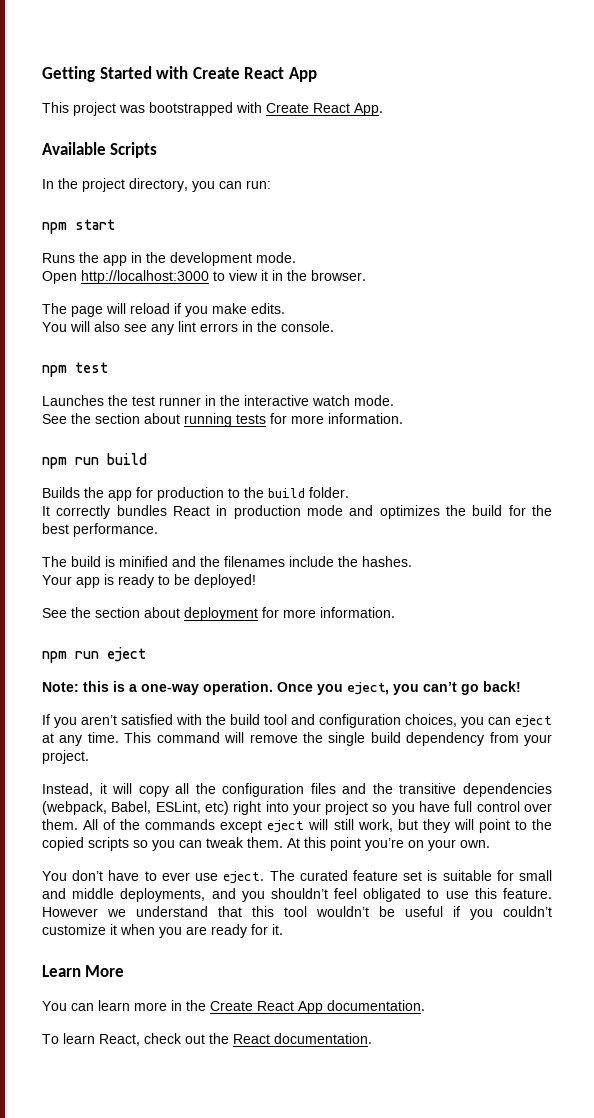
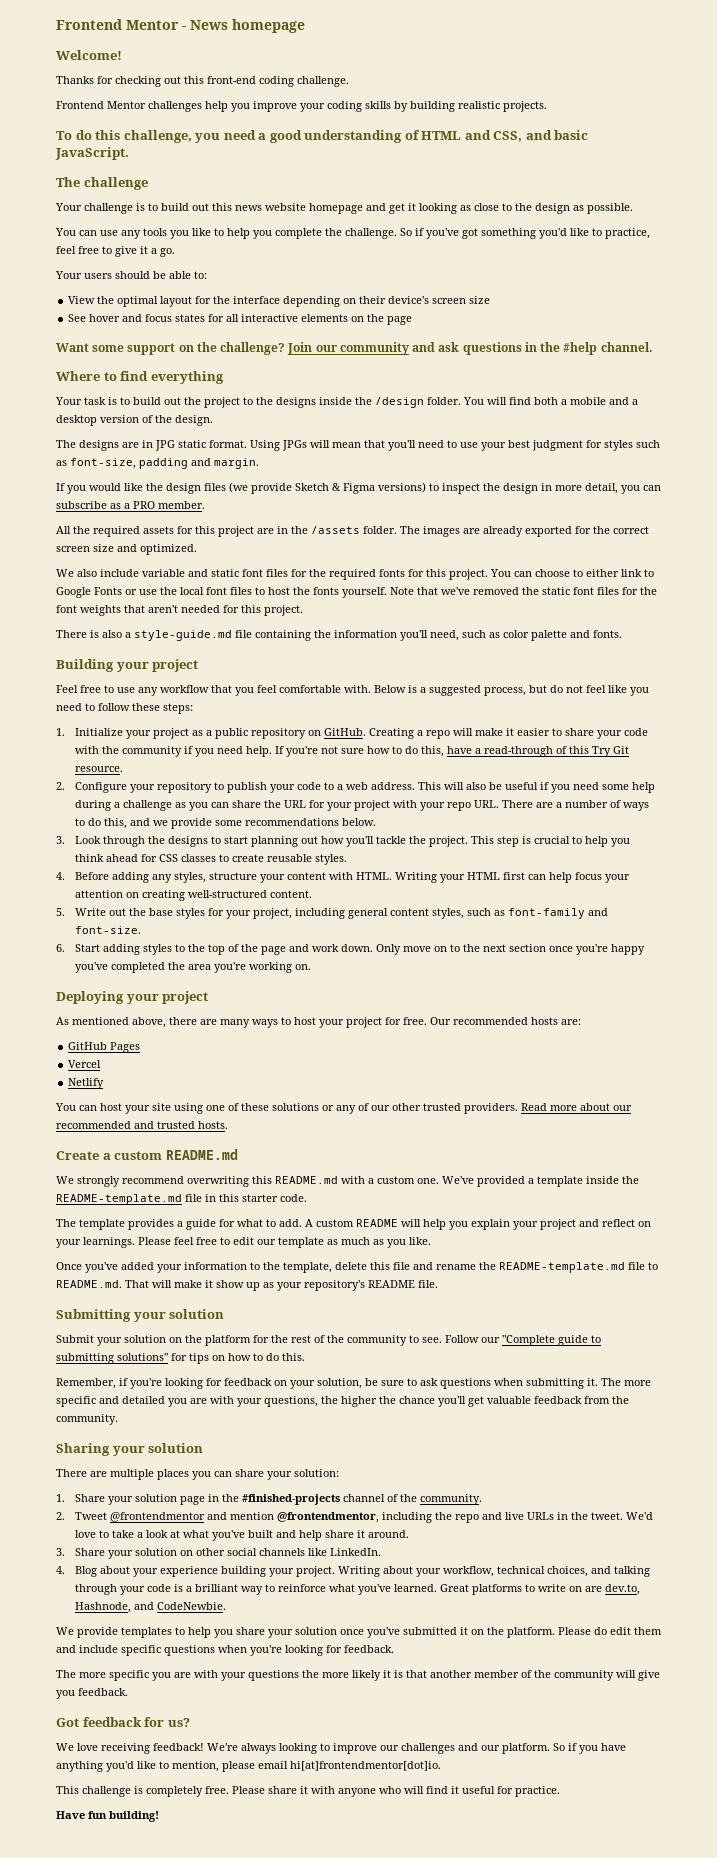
[42,66,317,82] [42,102,383,116] [42,142,158,158] [42,178,271,192] [42,219,115,234] [42,252,296,266] [42,270,366,284] [42,303,285,317] [42,321,334,335] [42,362,108,377] [42,395,394,406] [42,413,403,427] [42,453,147,469] [42,487,349,501] [42,505,552,519] [42,523,158,537] [42,556,412,567] [42,574,256,588] [42,607,395,621] [42,647,146,663] [42,681,521,695] [42,714,552,728] [42,732,553,746] [42,750,89,764] [42,783,552,797] [42,801,553,815] [42,819,552,833] [42,837,490,851] [42,870,552,884] [42,888,552,902] [42,906,552,920] [42,924,283,938] [42,965,125,977] [42,1000,425,1014] [42,1033,372,1046] Getting Started with Create React App // This project was bootstrapped with Create React App. // Available Scripts // In the project directory, you can run: // npm start // Runs the app in the development mode. // Open http://localhost:3000 to view it in the browser. // The page will reload if you make edits. // You will also see any lint errors in the console. // npm test // Launches the test runner in the interactive watch mode. // See the section about running tests for more information. // npm run build // Builds the app for production to the build folder. // It correctly bundles React in production mode and optimizes the build for the best performance. // The build is minified and the filenames include the hashes. // Your app is ready to be deployed! // See the section about deployment for more information. // npm run eject // Note: this is a one-way operation. Once you eject, you can’t go back! // If you aren’t satisfied with the build tool and configuration choices, you can eject at any time. This command will remove the single build dependency from your project. // Instead, it will copy all the configuration files and the transitive dependencies (webpack, Babel, ESLint, etc) right into your project so you have full control over them. All of the commands except eject will still work, but they will point to the copied scripts so you can tweak them. At this point you’re on your own. // You don’t have to ever use eject. The curated feature set is suitable for small and middle deployments, and you shouldn’t feel obligated to use this feature. However we understand that this tool wouldn’t be useful if you couldn’t customize it when you are ready for it. // Learn More // You can learn more in the Create React App documentation. // To learn React, check out the React documentation. -> [56,19,305,33] [56,50,122,60] [56,76,349,87] [56,101,547,112] [56,130,589,143] [55,147,129,160] [56,177,148,190] [55,203,633,214] [55,228,650,239] [56,246,175,257] [55,271,207,279] [68,296,491,307] [68,314,413,325] [56,342,653,355] [56,371,224,384] [55,397,638,408] [56,415,213,426] [56,440,660,451] [56,458,259,469] [56,482,661,494] [56,501,205,509] [56,526,649,537] [56,544,197,555] [56,569,654,580] [56,587,657,598] [56,605,303,616] [56,630,622,641] [56,659,199,672] [56,685,649,696] [56,703,193,714] [56,728,649,739] [75,746,630,757] [75,766,124,772] [56,782,656,793] [75,800,650,811] [75,818,377,829] [56,836,631,847] [75,854,348,865] [56,872,631,883] [75,890,313,901] [56,908,609,919] [75,926,142,934] [56,944,646,955] [75,962,312,973] [56,991,209,1004] [56,1017,581,1028] [68,1042,141,1053] [68,1060,102,1068] [68,1078,105,1089] [55,1103,632,1114] [56,1121,228,1129] [56,1149,238,1160] [56,1176,639,1187] [56,1194,307,1205] [56,1219,651,1230] [56,1237,431,1248] [56,1262,658,1273] [56,1280,438,1291] [56,1309,225,1322] [56,1335,601,1346] [56,1353,305,1364] [56,1378,651,1389] [56,1396,629,1407] [56,1414,118,1425] [56,1443,204,1456] [56,1469,339,1480] [56,1494,483,1505] [56,1512,654,1523] [75,1530,410,1541] [56,1548,382,1559] [56,1566,651,1577] [75,1584,641,1595] [75,1602,227,1613] [56,1627,662,1638] [56,1645,394,1656] [56,1670,660,1681] [56,1688,128,1699] [56,1717,190,1727] [56,1743,626,1754] [56,1761,441,1772] [56,1786,560,1797] [56,1811,159,1822] Frontend Mentor - News homepage // Welcome! // Thanks for checking out this front-end coding challenge. // Frontend Mentor challenges help you improve your coding skills by building realistic projects. // To do this challenge, you need a good understanding of HTML and CSS, and basic JavaScript. // The challenge // Your challenge is to build out this news website homepage and get it looking as close to the design as possible. // You can use any tools you like to help you complete the challenge. So if you've got something you'd like to practice, feel free to give it a go. // Your users should be able to: // View the optimal layout for the interface depending on their device's screen size // See hover and focus states for all interactive elements on the page // Want some support on the challenge? Join our community and ask questions in the #help channel. // Where to find everything // Your task is to build out the project to the designs inside the /design folder. You will find both a mobile and a desktop version of the design. // The designs are in JPG static format. Using JPGs will mean that you'll need to use your best judgment for styles such as font-size, padding and margin. // If you would like the design files (we provide Sketch & Figma versions) to inspect the design in more detail, you can subscribe as a PRO member. // All the required assets for this project are in the /assets folder. The images are already exported for the correct screen size and optimized. // We also include variable and static font files for the required fonts for this project. You can choose to either link to Google Fonts or use the local font files to host the fonts yourself. Note that we've removed the static font files for the font weights that aren't needed for this project. // There is also a style-guide.md file containing the information you'll need, such as color palette and fonts. // Building your project // Feel free to use any workflow that you feel comfortable with. Below is a suggested process, but do not feel like you need to follow these steps: // 1. Initialize your project as a public repository on GitHub. Creating a repo will make it easier to share your code with the community if you need help. If you're not sure how to do this, have a read-through of this Try Git resource. // 2. Configure your repository to publish your code to a web address. This will also be useful if you need some help during a challenge as you can share the URL for your project with your repo URL. There are a number of ways to do this, and we provide some recommendations below. // 3. Look through the designs to start planning out how you'll tackle the project. This step is crucial to help you think ahead for CSS classes to create reusable styles. // 4. Before adding any styles, structure your content with HTML. Writing your HTML first can help focus your attention on creating well-structured content. // 5. Write out the base styles for your project, including general content styles, such as font-family and font-size. // 6. Start adding styles to the top of the page and work down. Only move on to the next section once you're happy you've completed the area you're working on. // Deploying your project // As mentioned above, there are many ways to host your project for free. Our recommended hosts are: // GitHub Pages // Vercel // Netlify // You can host your site using one of these solutions or any of our other trusted providers. Read more about our recommended and trusted hosts. // Create a custom README.md // We strongly recommend overwriting this README.md with a custom one. We've provided a template inside the README-template.md file in this starter code. // The template provides a guide for what to add. A custom README will help you explain your project and reflect on your learnings. Please feel free to edit our template as much as you like. // Once you've added your information to the template, delete this file and rename the README-template.md file to README.md. That will make it show up as your repository's README file. // Submitting your solution // Submit your solution on the platform for the rest of the community to see. Follow our "Complete guide to submitting solutions" for tips on how to do this. // Remember, if you're looking for feedback on your solution, be sure to ask questions when submitting it. The more specific and detailed you are with your questions, the higher the chance you'll get valuable feedback from the community. // Sharing your solution // There are multiple places you can share your solution: // 1. Share your solution page in the #finished-projects channel of the community. // 2. Tweet @frontendmentor and mention @frontendmentor, including the repo and live URLs in the tweet. We'd love to take a look at what you've built and help share it around. // 3. Share your solution on other social channels like LinkedIn. // 4. Blog about your experience building your project. Writing about your workflow, technical choices, and talking through your code is a brilliant way to reinforce what you've learned. Great platforms to write on are dev.to, Hashnode, and CodeNewbie. // We provide templates to help you share your solution once you've submitted it on the platform. Please do edit them and include specific questions when you're looking for feedback. // The more specific you are with your questions the more likely it is that another member of the community will give you feedback. // Got feedback for us? // We love receiving feedback! We're always looking to improve our challenges and our platform. So if you have anything you'd like to mention, please email hi[at]frontendmentor[dot]io. // This challenge is completely free. Please share it with anyone who will find it useful for practice. // Have fun building!

